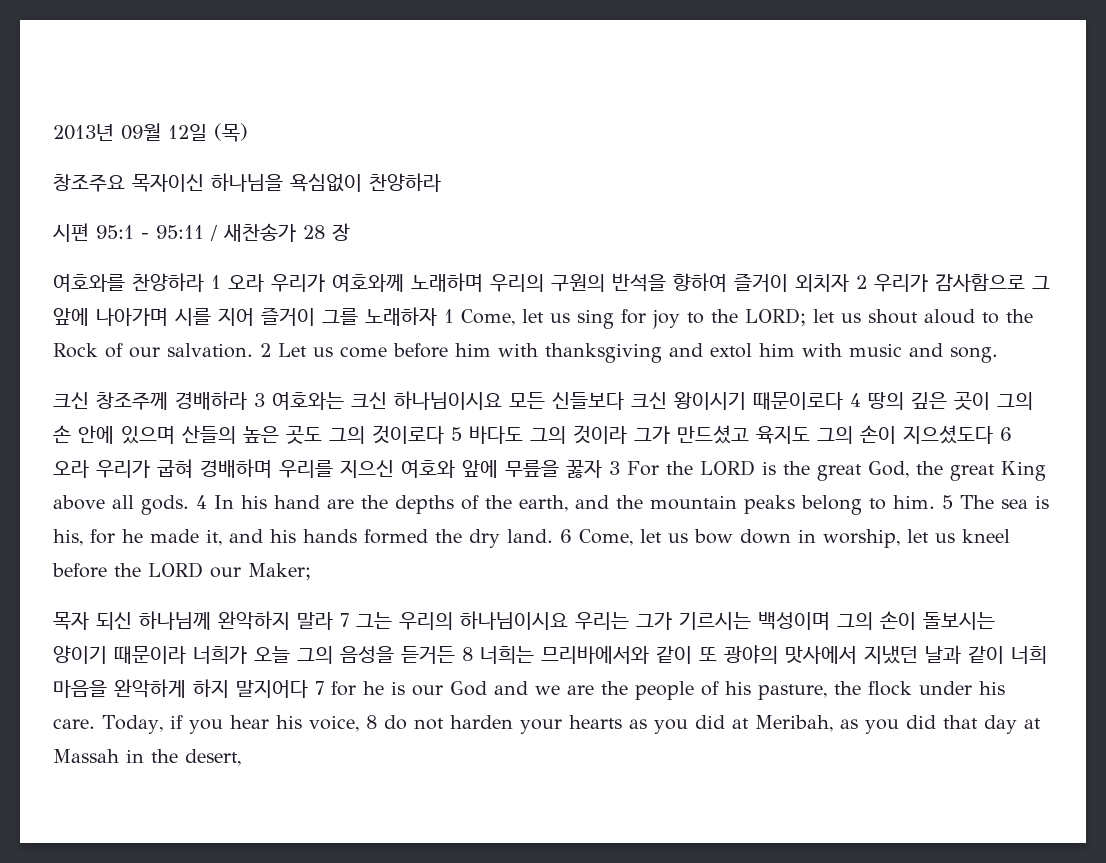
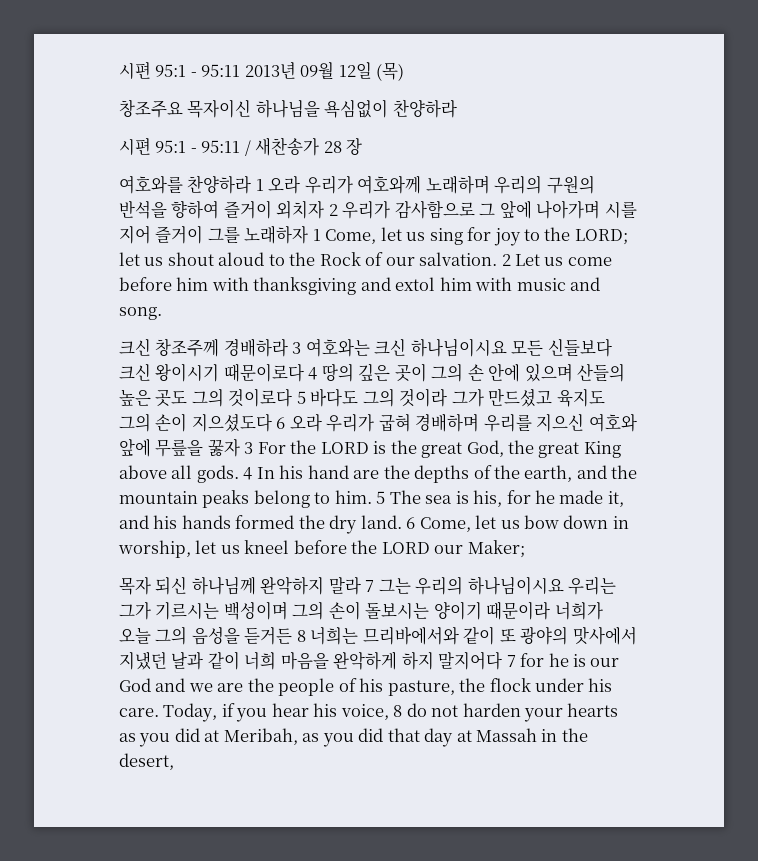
(53, 132) none -> [119,61,241,79] 시편 95:1 - 95:11

